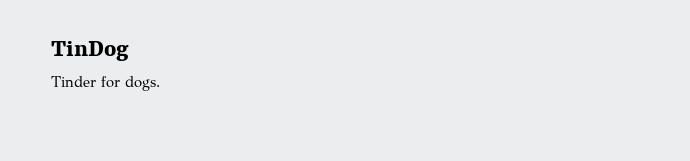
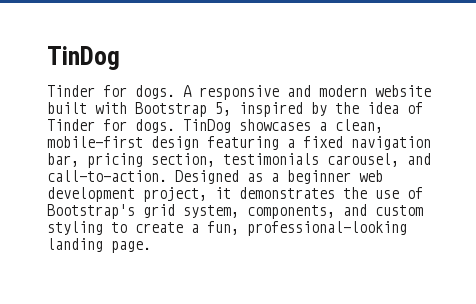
(160, 83) none -> [183,85,431,100] [47,102,423,117] [47,119,383,133] [47,136,431,150] [47,153,431,168] [47,170,383,184] [47,187,423,202] [47,204,423,219] [47,221,407,236] [47,238,151,253] A responsive and modern website built with Bootstrap 5, inspired by the idea of Tinder for dogs. TinDog showcases a clean, mobile-first design featuring a fixed navigation bar, pricing section, testimonials carousel, and call-to-action. Designed as a beginner web development project, it demonstrates the use of Bootstrap's grid system, components, and custom styling to create a fun, professional-looking landing page.

